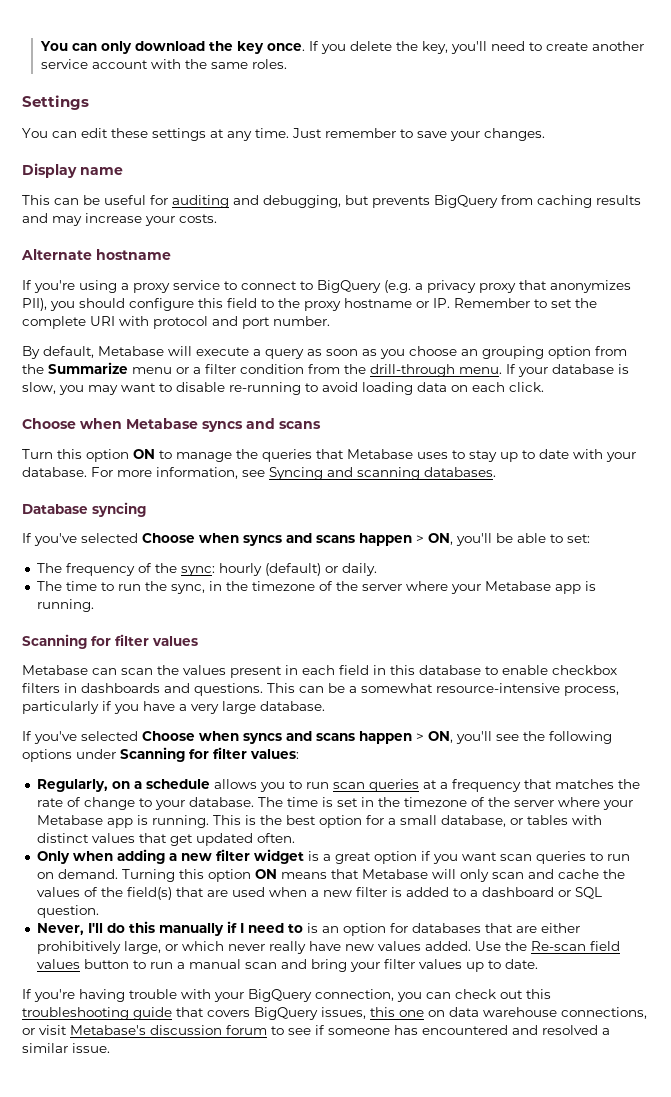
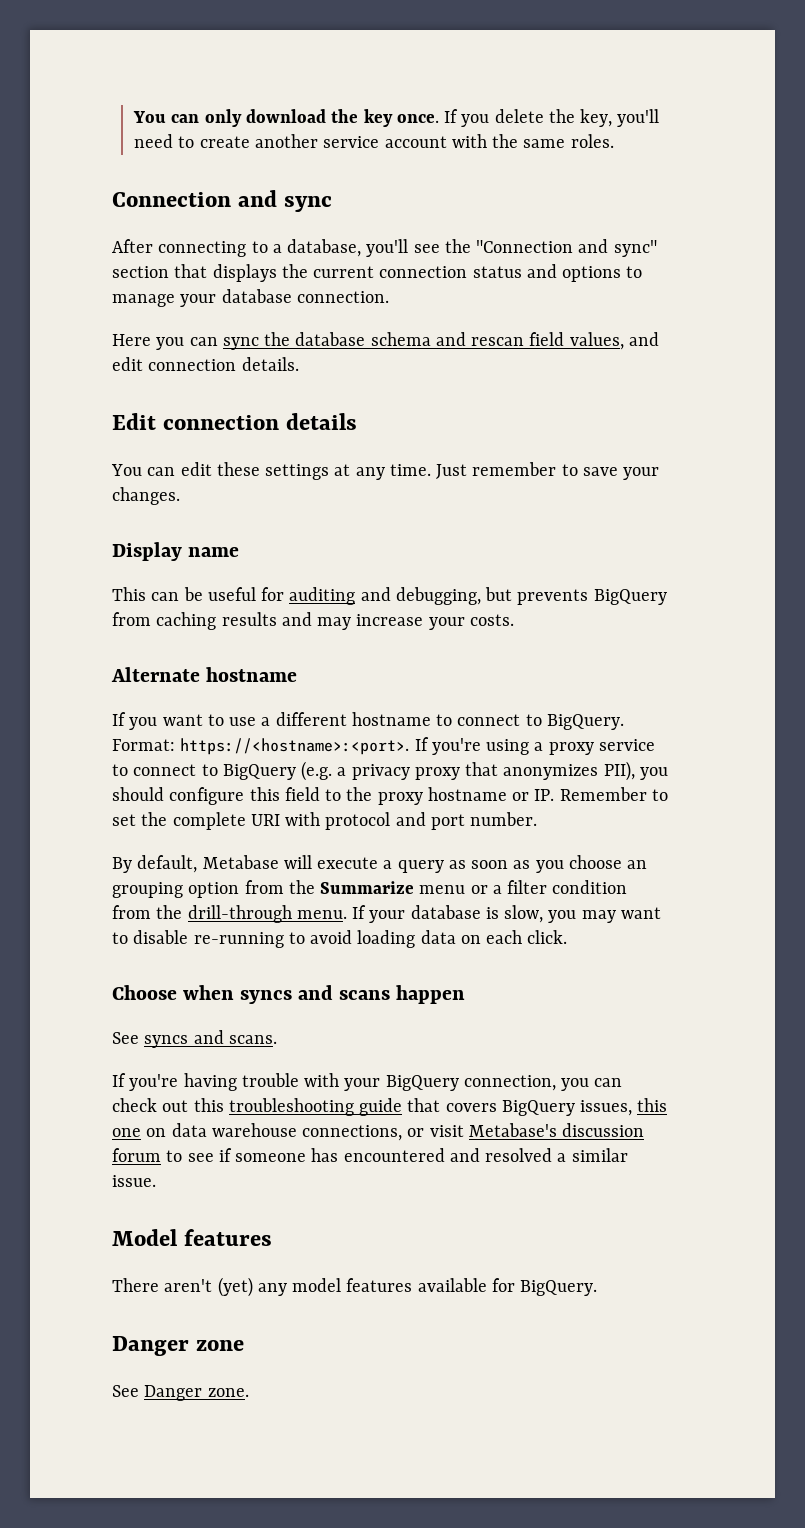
[22,95,89,110] Settings -> [112,190,333,212] [112,239,657,257] [112,264,643,282] [112,289,389,307] [112,332,659,350] [112,357,299,371] [112,413,358,430] Connection and sync // After connecting to a database, you'll see the "Connection and sync" section that displays the current connection status and options to manage your database connection. // Here you can sync the database schema and rescan field values, and edit connection details. // Edit connection details
(32, 285) none -> [129,712,624,730] [112,737,429,755] you want to use a different hostname to connect to BigQuery. Format: https://<hostname>:<port>. If
[126,418,321,432] [22,449,636,462] [22,467,496,480] [22,502,146,517] [22,533,590,546] [36,563,377,576] [36,581,596,594] [36,599,94,612] [22,634,198,649] [22,665,617,678] [22,683,619,696] [22,701,325,714] [22,731,612,744] [22,747,299,762] [36,779,640,792] [36,797,633,810] [36,815,602,828] [36,833,295,846] [36,849,630,864] [36,869,625,882] [36,887,602,900] [36,905,99,918] [36,921,580,936] [36,941,620,954] [36,959,538,972] Metabase syncs and scans // Turn this option ON to manage the queries that Metabase uses to stay up to date with your database. For more information, see Syncing and scanning databases. // Database syncing // If you've selected Choose when syncs and scans happen > ON, you'll be able to set: // The frequency of the sync: hourly (default) or daily. // The time to run the sync, in the timezone of the server where your Metabase app is running. // Scanning for filter values // Metabase can scan the values present in each field in this database to enable checkbox filters in dashboards and questions. This can be a somewhat resource-intensive process, particularly if you have a very large database. // If you've selected Choose when syncs and scans happen > ON, you'll see the following options under Scanning for filter values: // Regularly, on a schedule allows you to run scan queries at a frequency that matches the rate of change to your database. The time is set in the timezone of the server where your Metabase app is running. This is the best option for a small database, or tables with distinct values that get updated often. // Only when adding a new filter widget is a great option if you want scan queries to run on demand. Turning this option ON means that Metabase will only scan and cache the values of the field(s) that are used when a new filter is added to a dashboard or SQL question. // Never, I'll do this manually if I need to is an option for databases that are either prohibitively large, or which never really have new values added. Use the Re-scan field values button to run a manual scan and bring your filter values up to date. -> [240,985,466,1004] [112,1030,277,1048] syncs and scans happen // See syncs and scans.
(110, 1048) none -> [112,1229,273,1246] [112,1277,598,1297] [112,1336,245,1356] [112,1385,249,1401] // Model features // There aren't (yet) any model features available for BigQuery. // Danger zone // See Danger zone.

